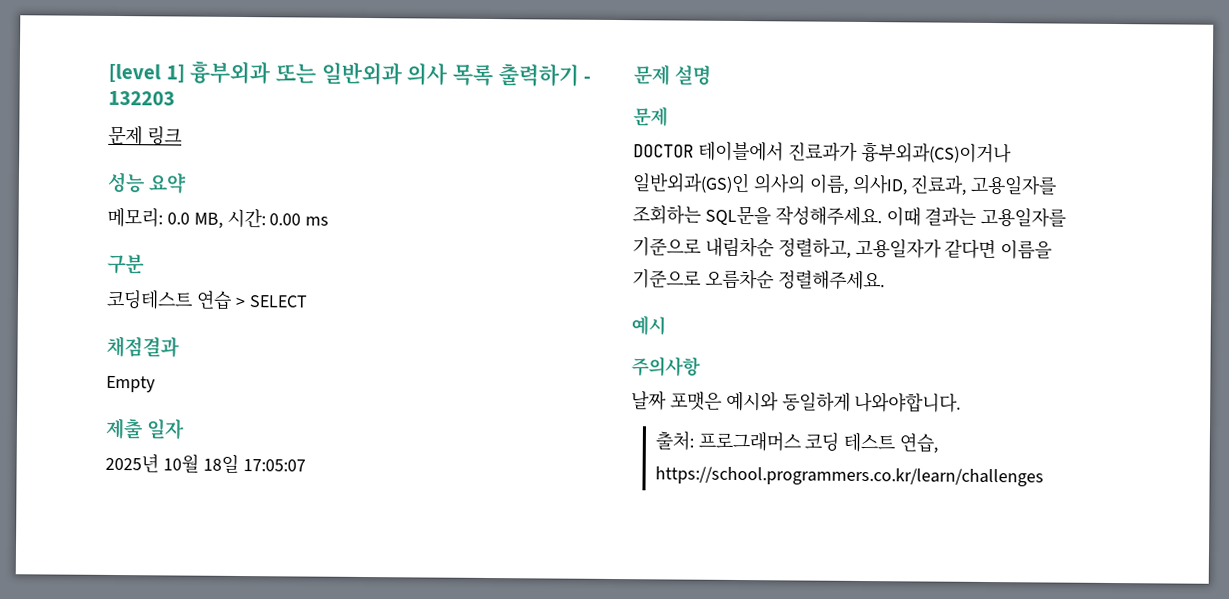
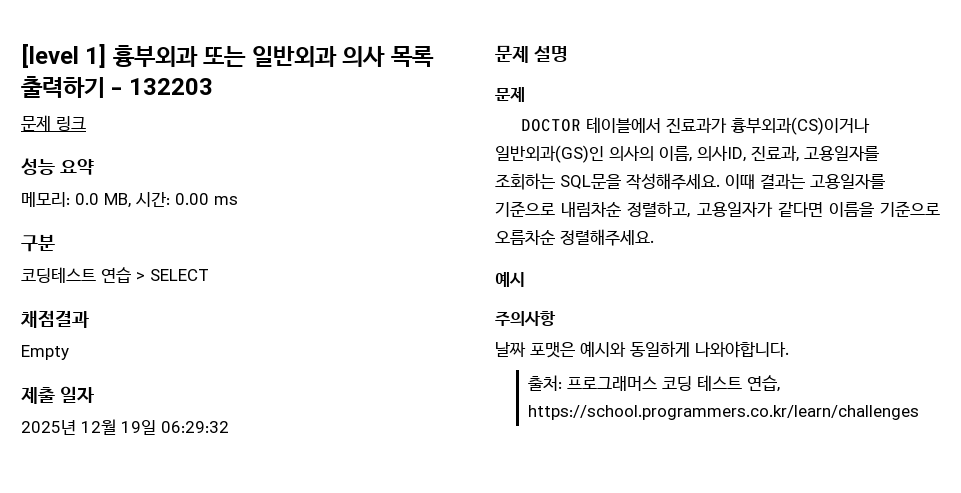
[162,454,306,473] 10월 18일 17:05:07 -> [81,419,229,435] 12월 19일 06:29:32

